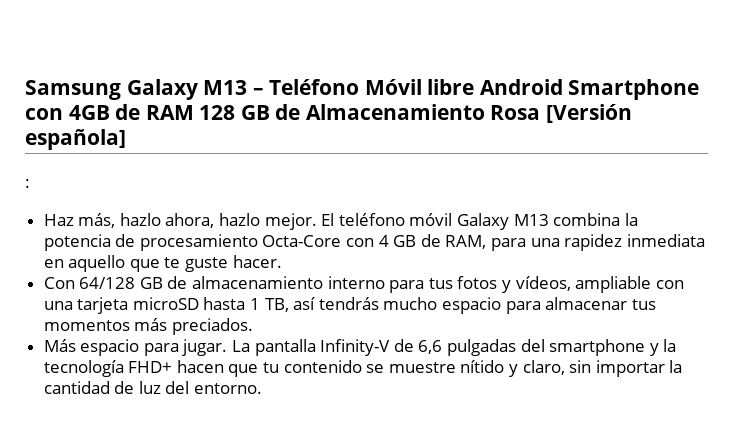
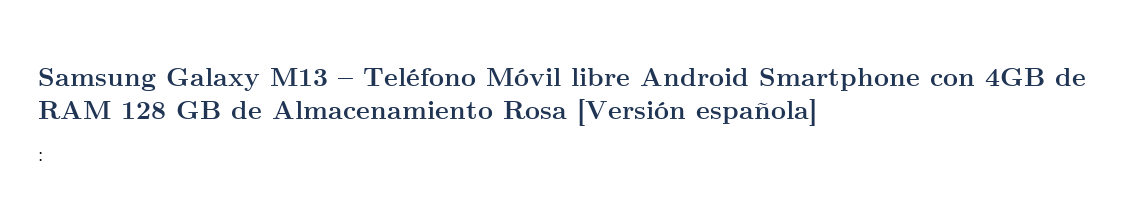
[43,213,638,230] [43,234,705,251] [43,255,282,272] [43,276,684,293] [43,297,656,314] [43,318,253,335] [43,339,677,356] [43,360,683,377] [43,381,263,394] // Haz más, hazlo ahora, hazlo mejor. El teléfono móvil Galaxy M13 combina la potencia de procesamiento Octa-Core con 4 GB de RAM, para una rapidez inmediata en aquello que te guste hacer. // Con 64/128 GB de almacenamiento interno para tus fotos y vídeos, ampliable con una tarjeta microSD hasta 1 TB, así tendrás mucho espacio para almacenar tus momentos más preciados. // Más espacio para jugar. La pantalla Infinity-V de 6,6 pulgadas del smartphone y la tecnología FHD+ hacen que tu contenido se muestre nítido y claro, sin importar la cantidad de luz del entorno. -> (43, 156) none

